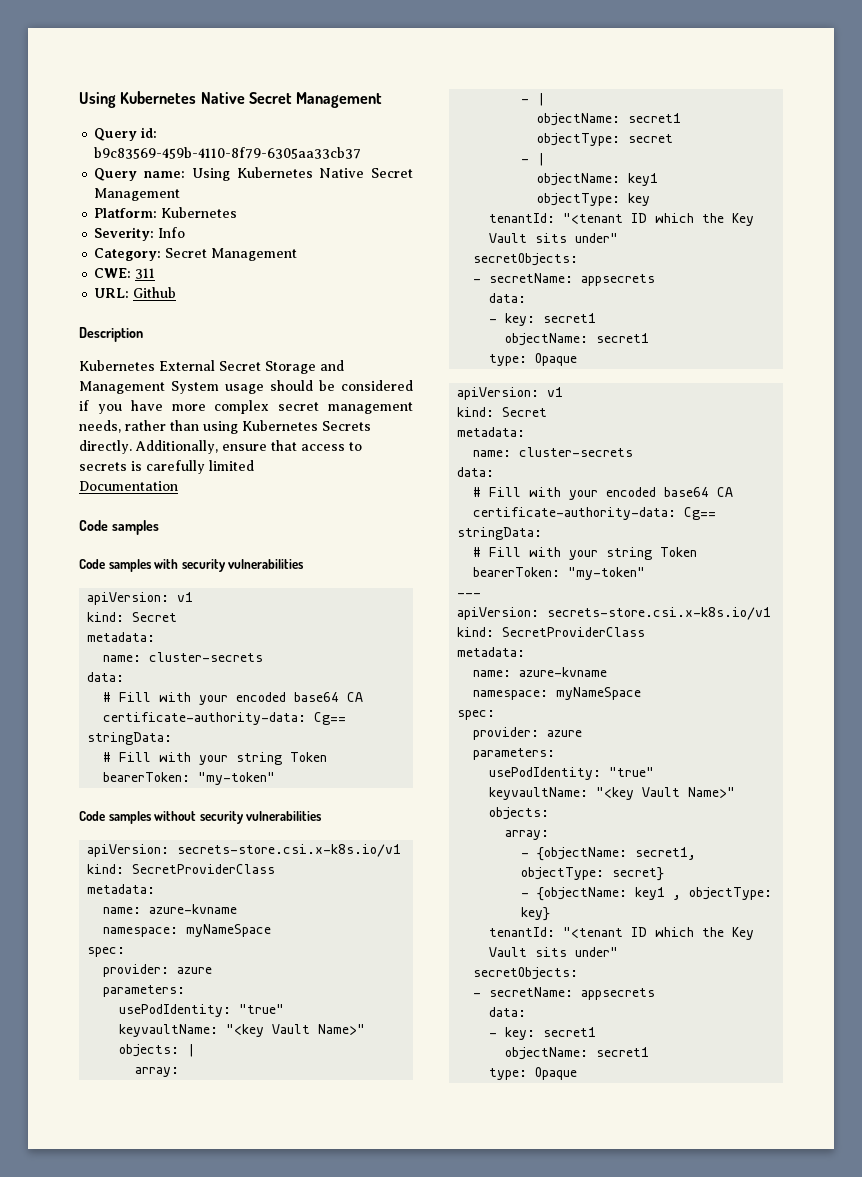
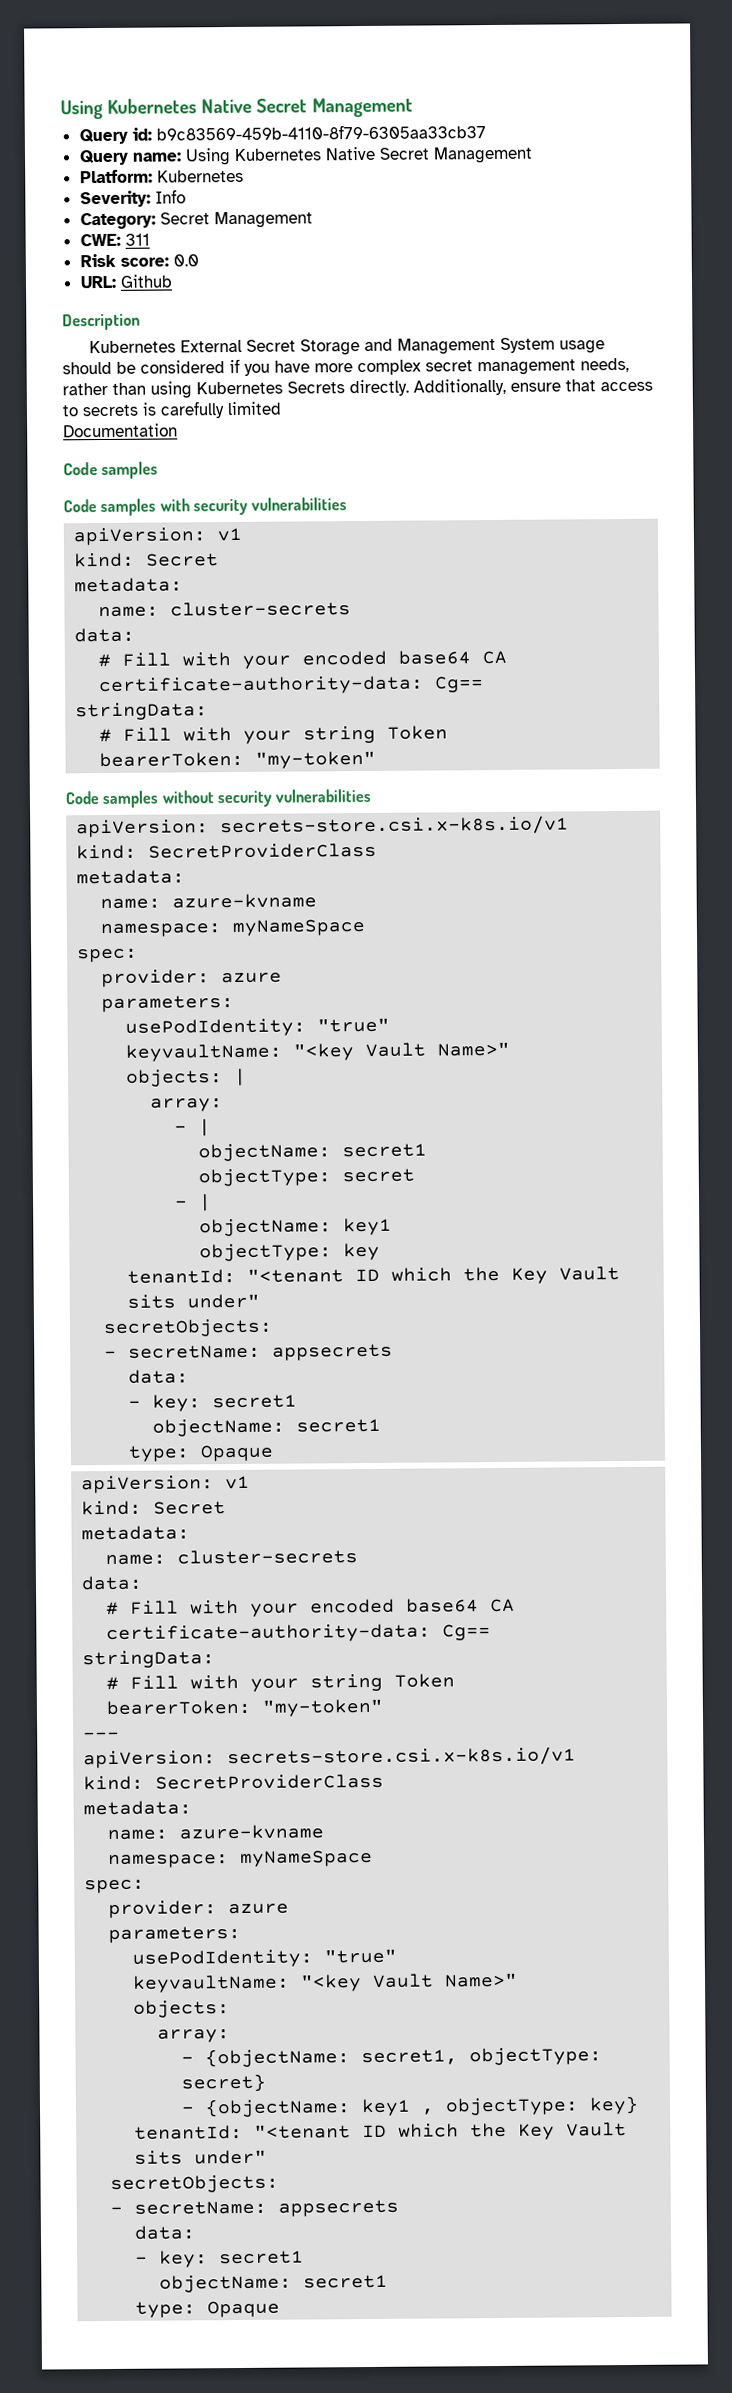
(156, 273) none -> [79,253,199,268] // Risk score: 0.0

